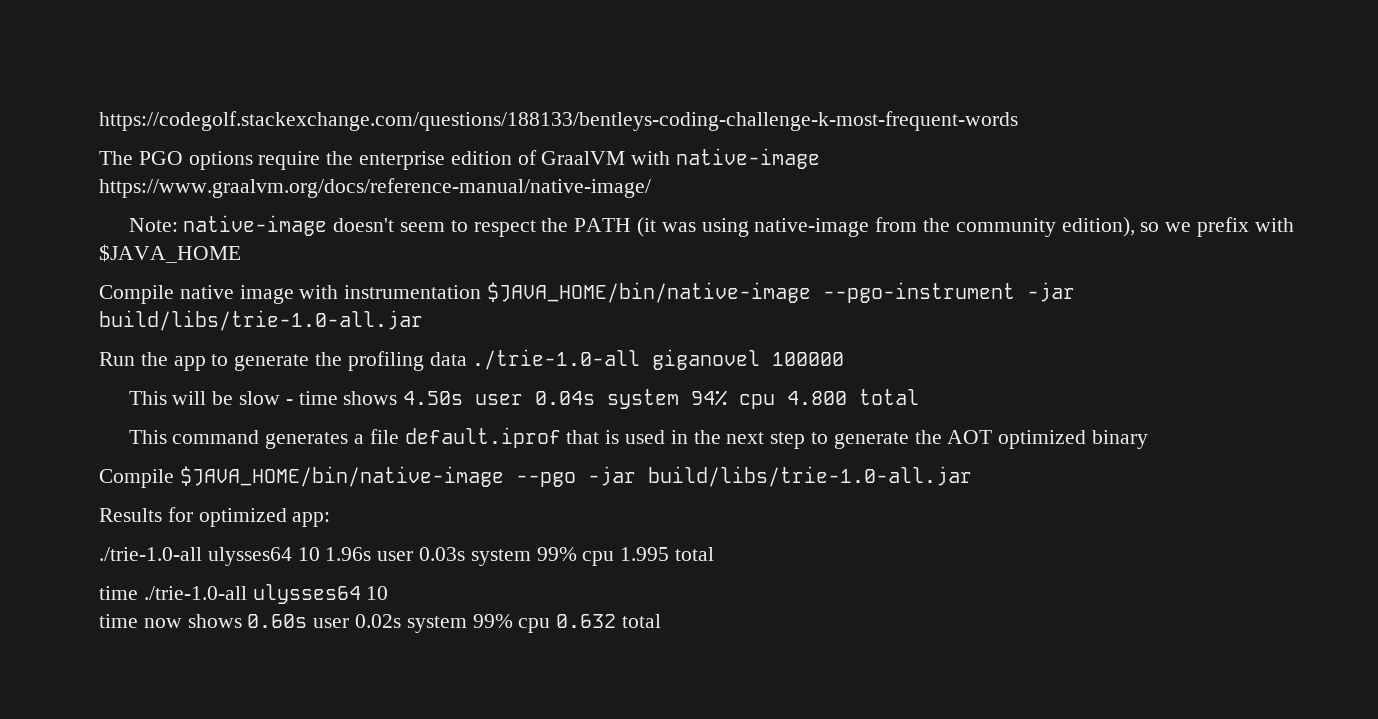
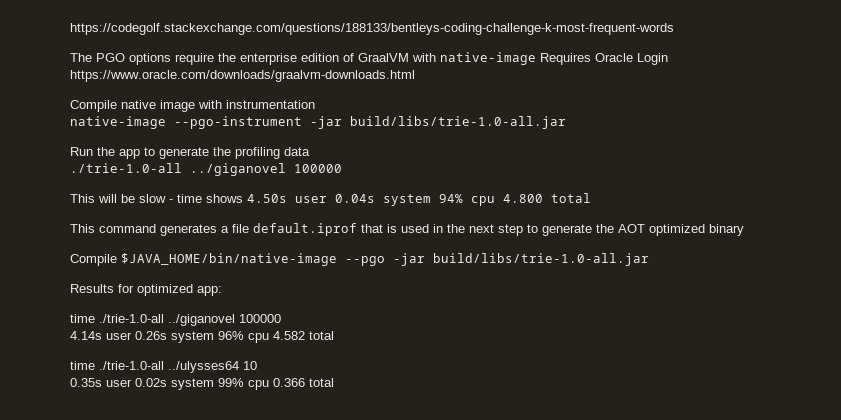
[99,178,651,198] [128,215,1294,237] [99,244,241,263] https://www.graalvm.org/docs/reference-manual/native-image/ // Note: native-image doesn't seem to respect the PATH (it was using native-image from the community edition), so we prefix with $JAVA_HOME -> [540,53,668,65] [70,70,415,82] Requires Oracle Login https://www.oracle.com/downloads/graalvm-downloads.html
[487,282,812,303] $JAVA_HOME/bin/native-image -> [70,116,166,129] // native-image
[472,349,761,370] ./trie-1.0-all giganovel -> [70,163,286,176] // ./trie-1.0-all ../giganovel
[99,547,670,566] ./trie-1.0-all ulysses64 10 1.96s user 0.03s system 99% cpu 1.995 -> [70,314,281,326] [70,331,305,343] time ./trie-1.0-all ../giganovel 100000 // 4.14s user 0.26s system 96% cpu 4.582
[252,584,361,604] ulysses64 -> [168,361,239,373] ../ulysses64
[99,614,308,628] time now shows 0.60s -> [70,378,102,387] 0.35s
[556,614,617,628] 0.632 -> [273,378,305,387] 0.366

